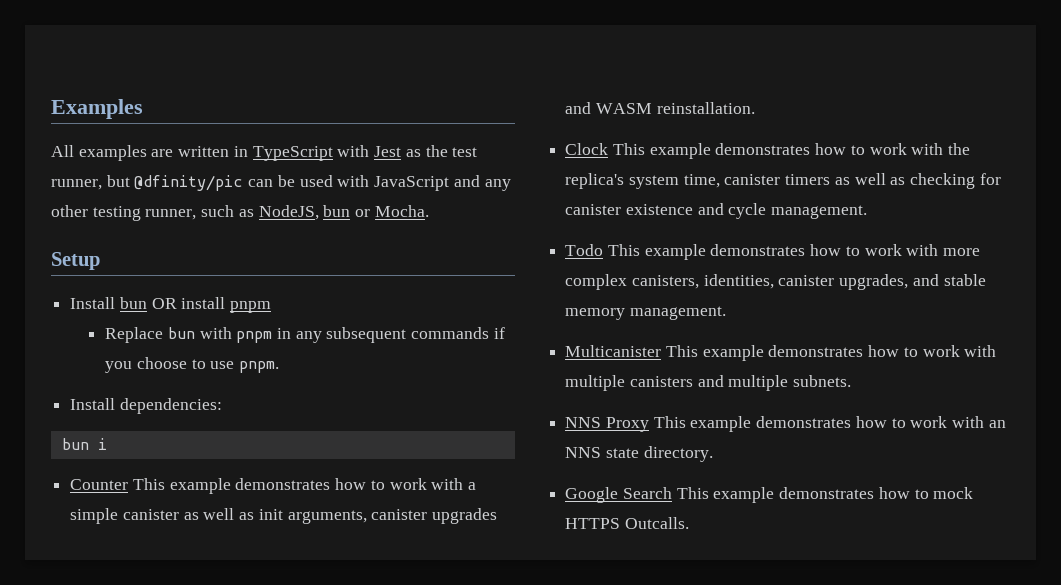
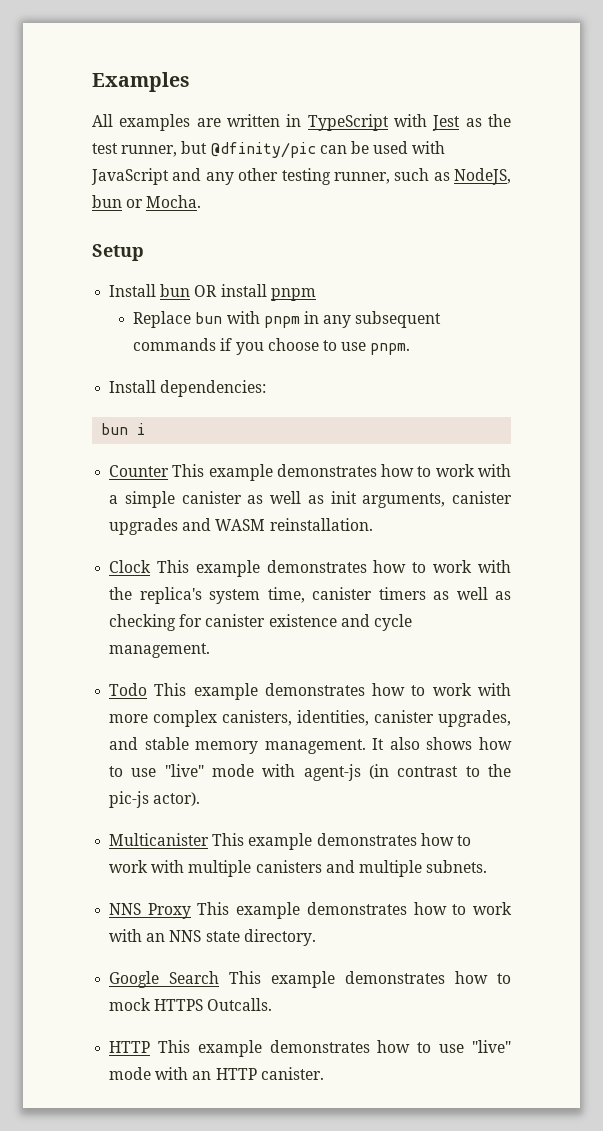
(726, 313) none -> [372,737,512,750] [109,764,511,781] [109,791,201,808] It also shows how to use "live" mode with agent-js (in contrast to the pic-js actor).
(689, 523) none -> [109,1040,512,1057] [109,1067,324,1080] // HTTP This example demonstrates how to use "live" mode with an HTTP canister.

